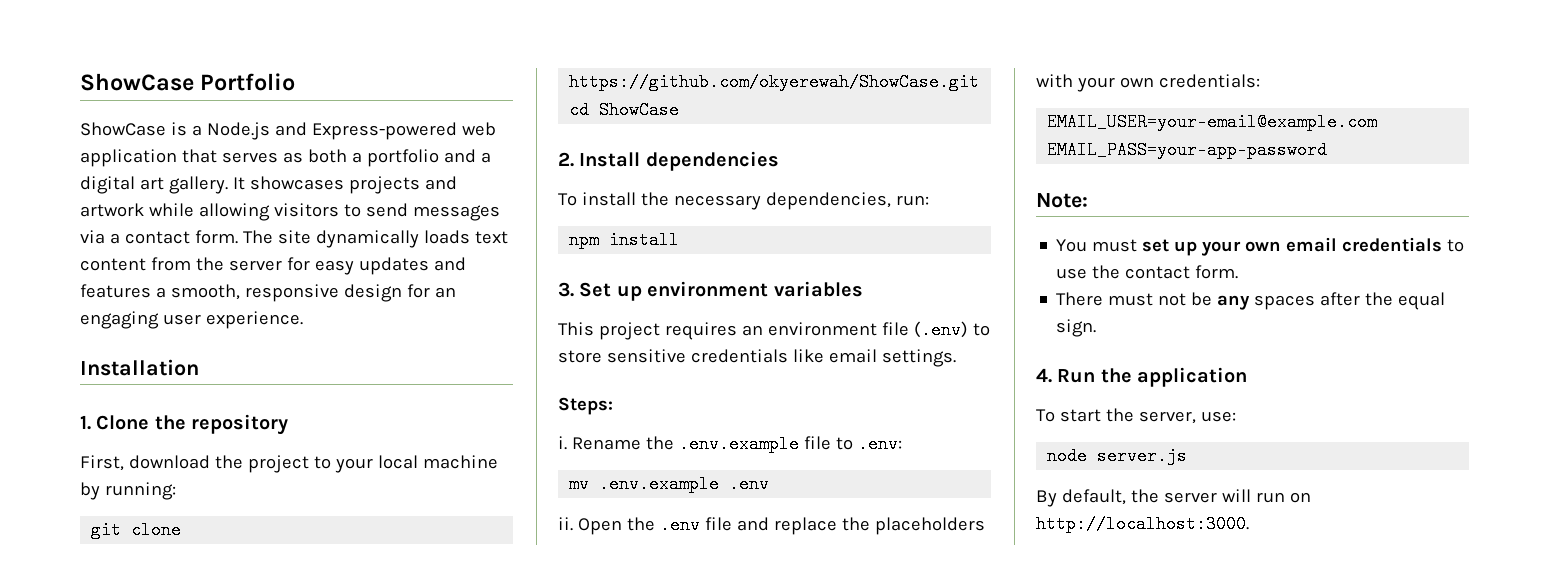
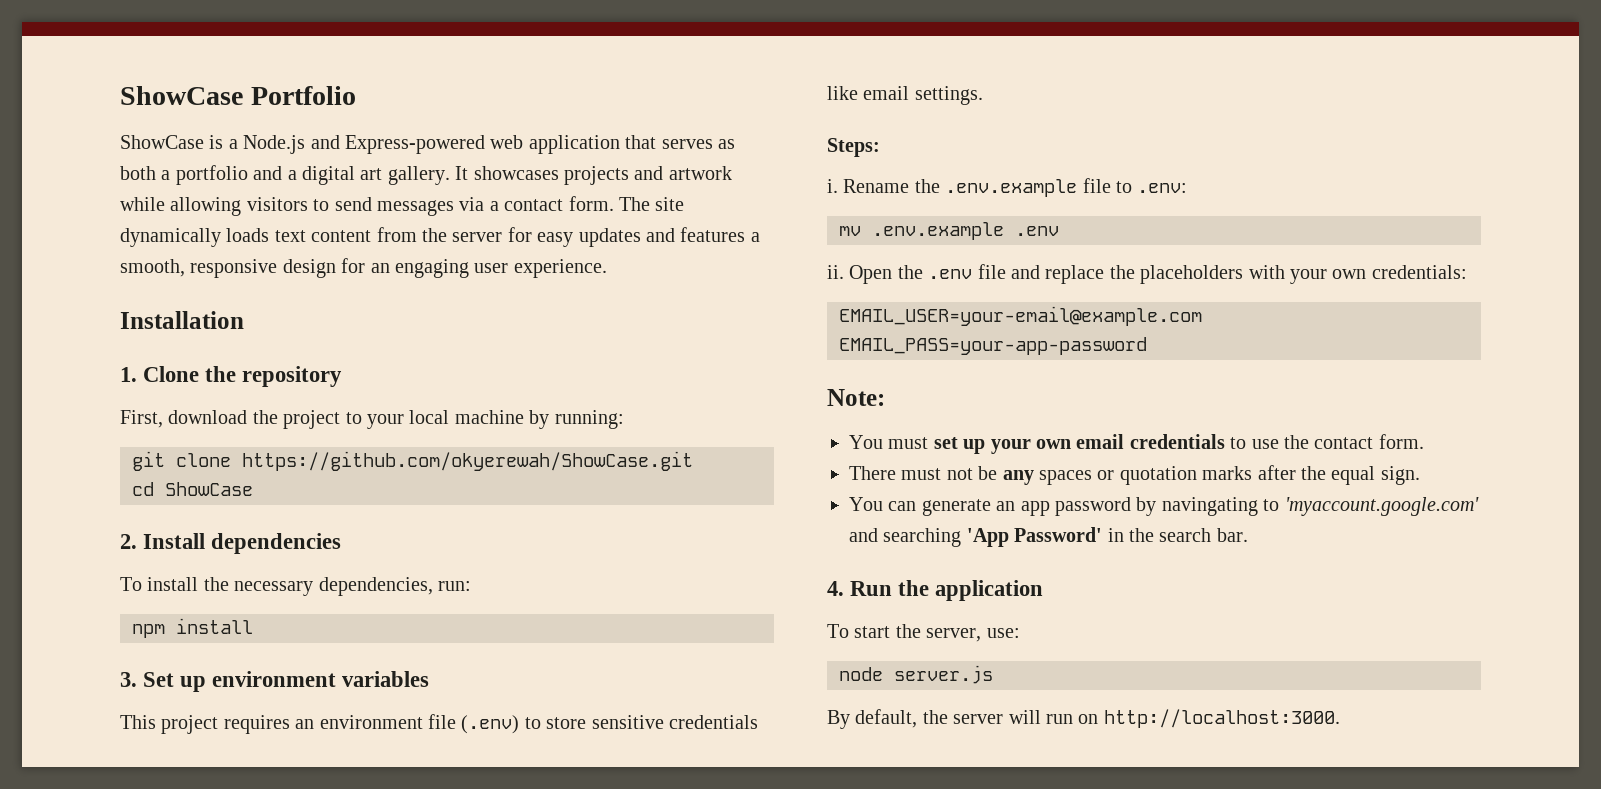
(1316, 302) none -> [1097,466,1253,485] or quotation marks
(1097, 328) none -> [849,497,1479,516] [849,527,1248,547] // You can generate an app password by navingating to 'myaccount.google.com' and searching 'App Password' in the search bar.

